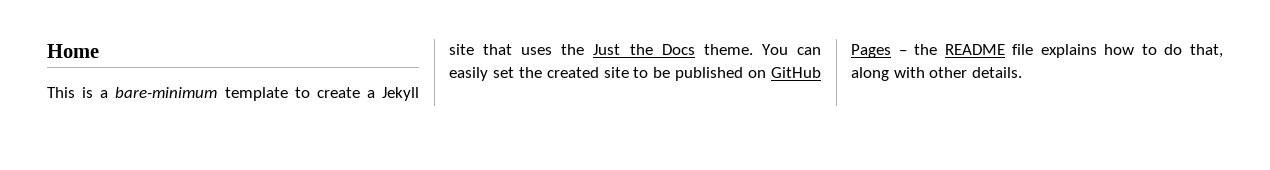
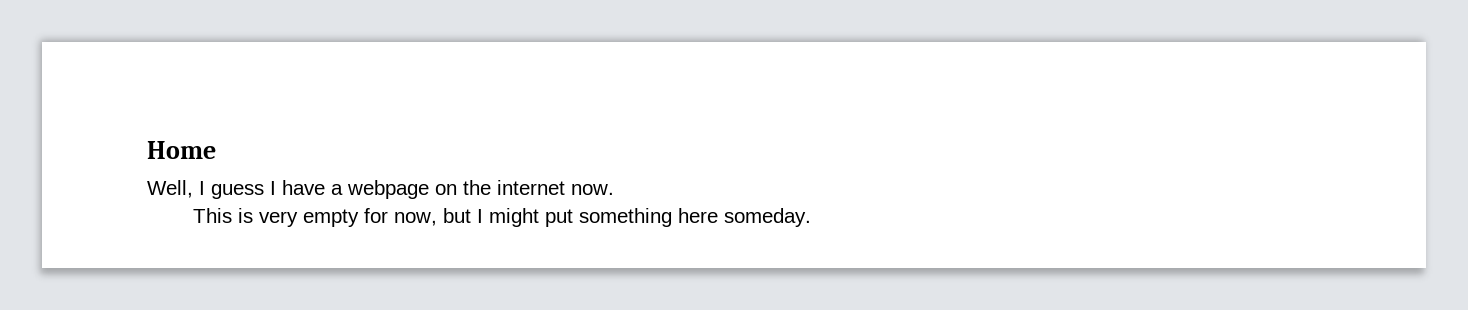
[47,87,419,101] [449,44,821,55] [449,67,821,81] [851,44,1223,58] [851,67,1022,81] This is a bare-minimum template to create a Jekyll site that uses the Just the Docs theme. You can easily set the created site to be published on GitHub Pages – the README file explains how to do that, along with other details. -> [147,180,614,199] [193,208,812,227] Well, I guess I have a webpage on the internet now. // This is very empty for now, but I might put something here someday.

